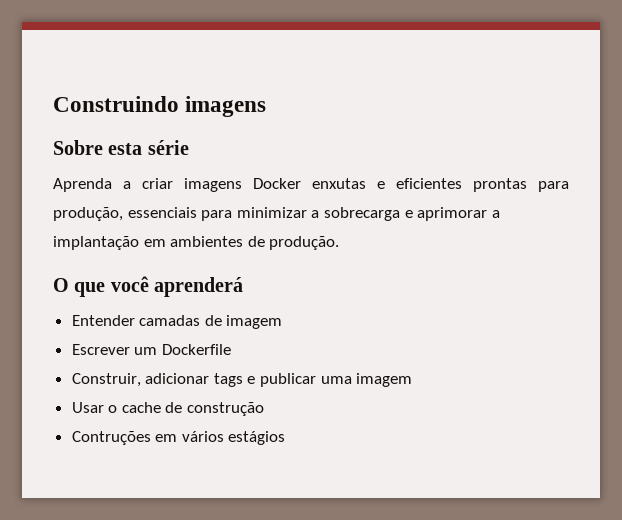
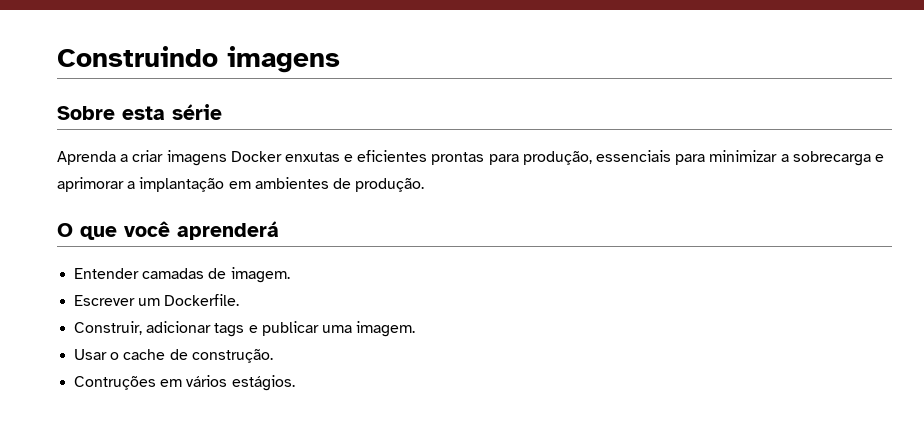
[226,315,283,329] imagem -> [230,267,290,283] imagem.
[161,344,231,355] Dockerfile -> [164,294,240,306] Dockerfile.
[356,373,413,387] imagem -> [356,321,416,337] imagem.
[187,402,265,416] construção -> [191,349,273,363] construção.
[228,431,286,445] estágios -> [231,375,295,391] estágios.

